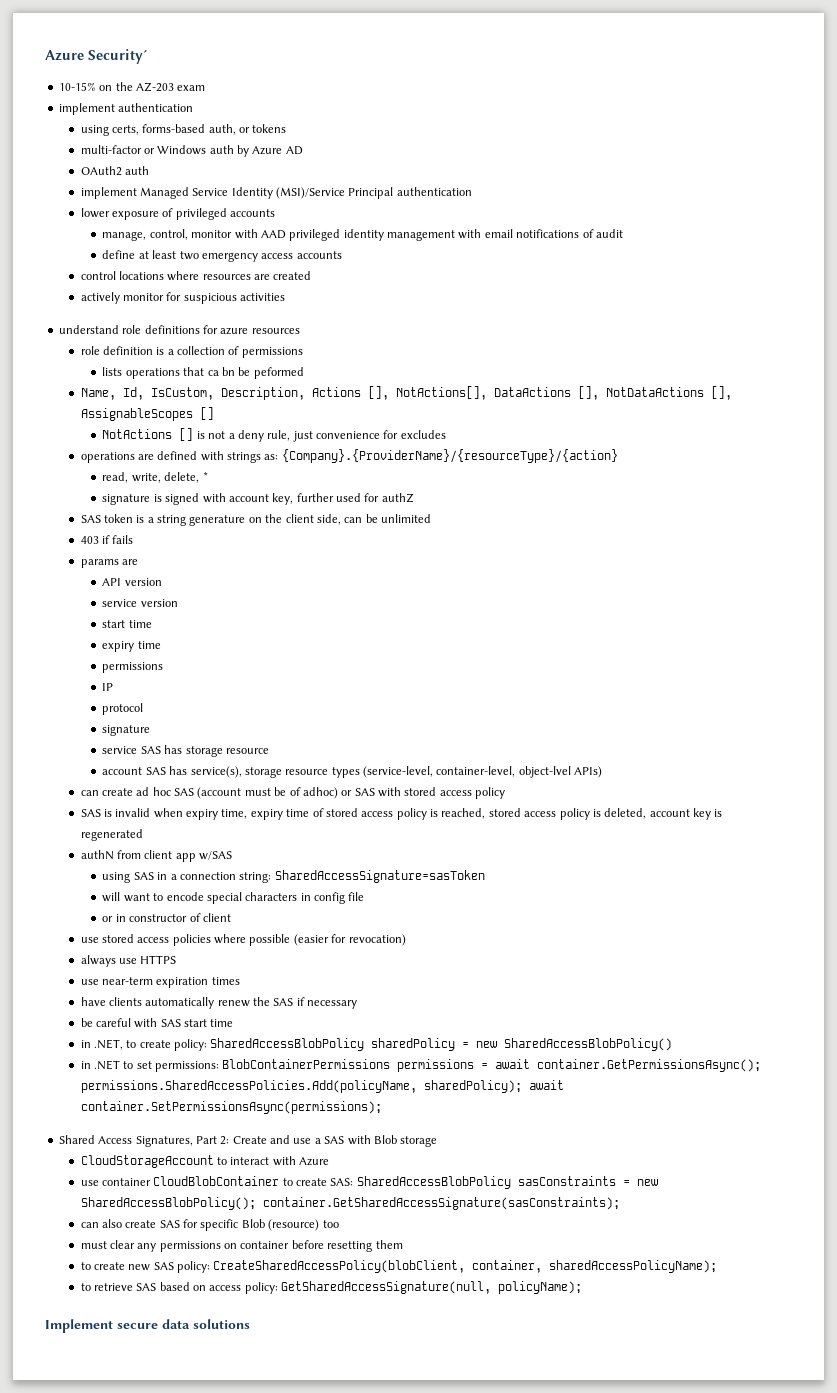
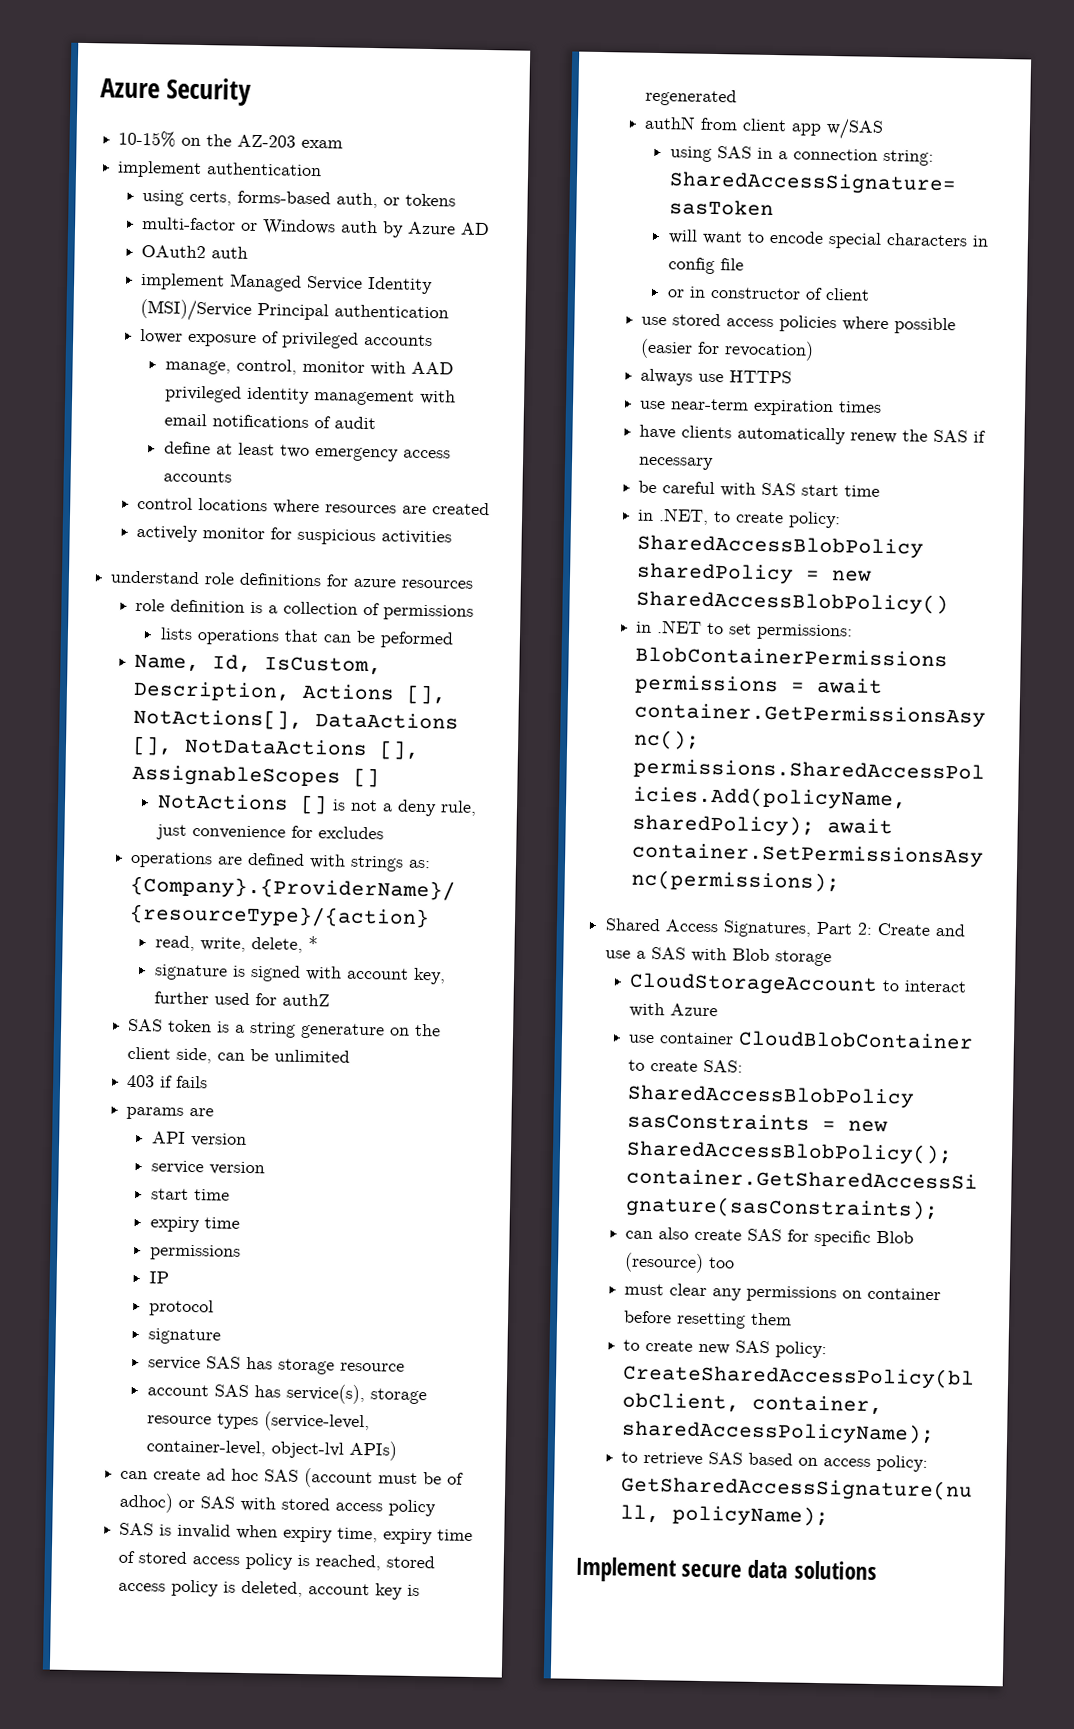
[45,49,148,64] Azure Security´ -> [100,77,253,106] Azure Security
[207,367,235,376] ca bn -> [322,634,351,643] can
[518,766,571,778] object-lvel -> [270,1441,344,1459] object-lvl

